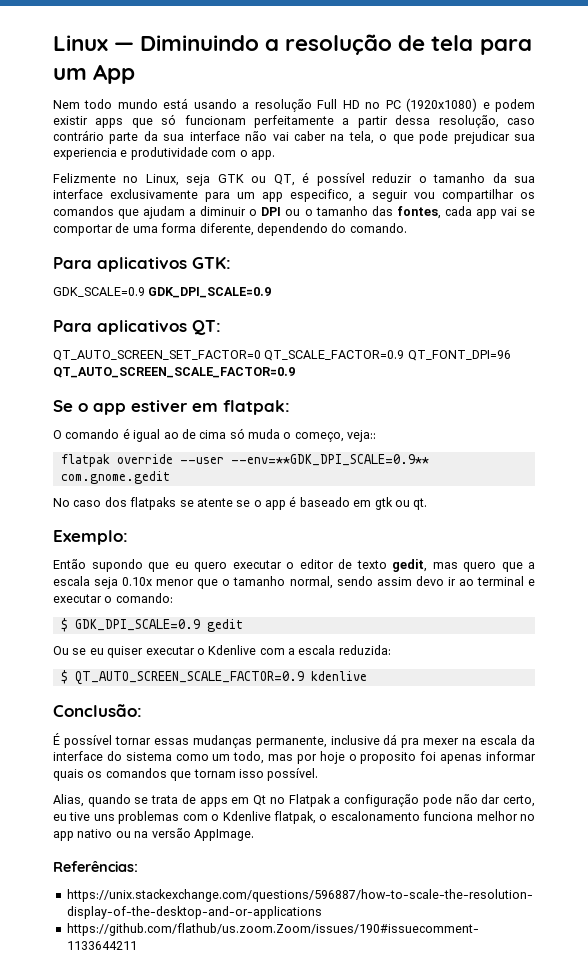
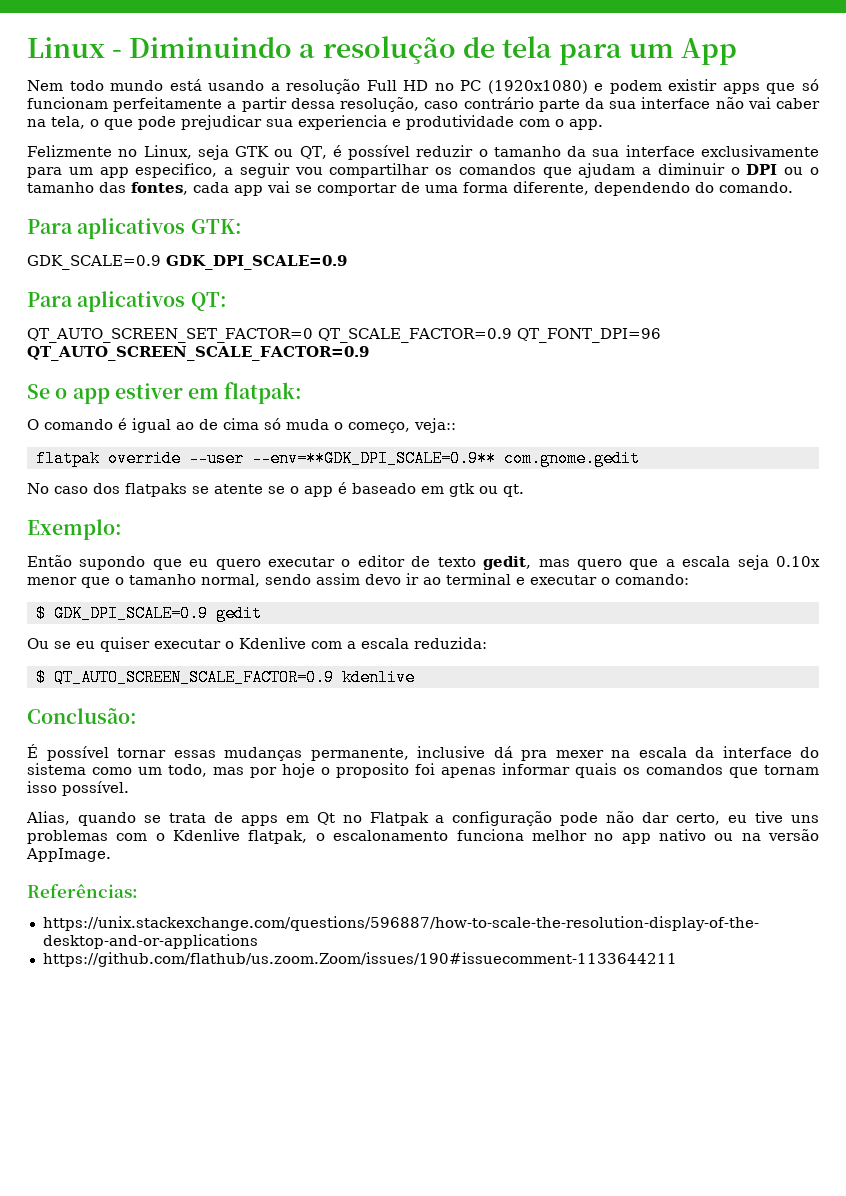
[114,42,135,51] — -> [112,50,123,58] -

